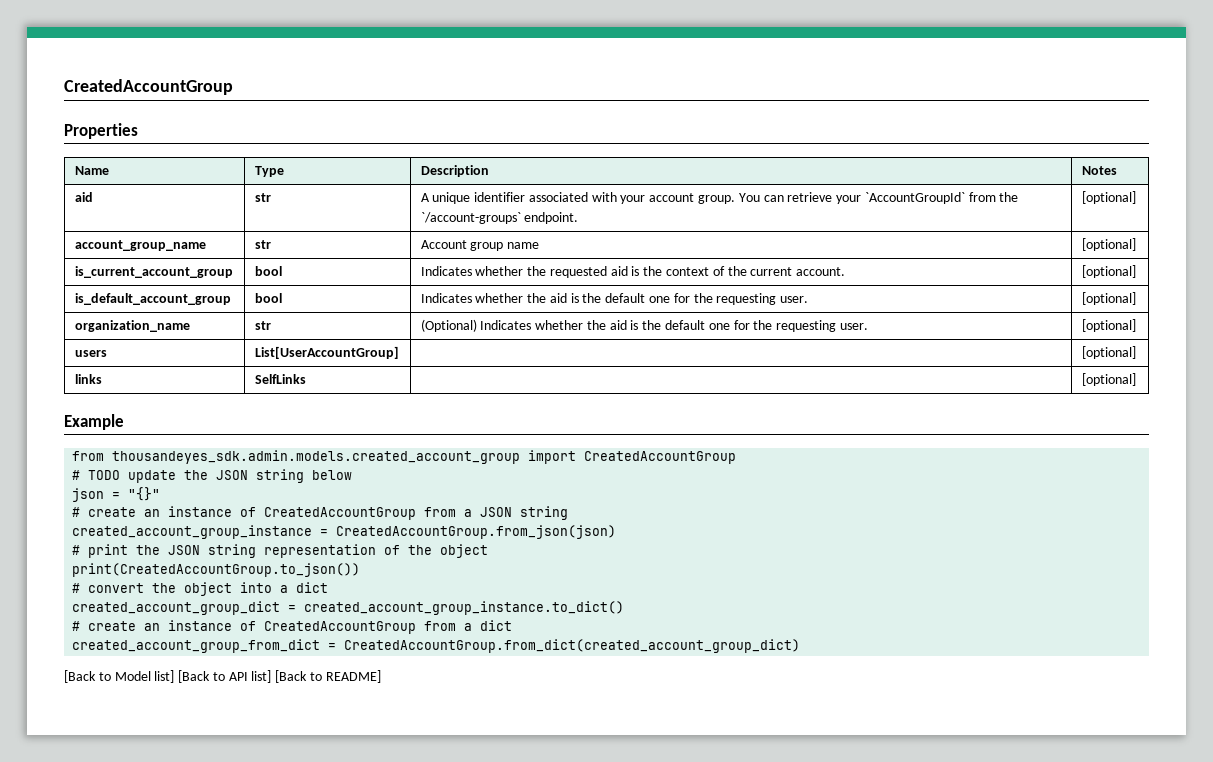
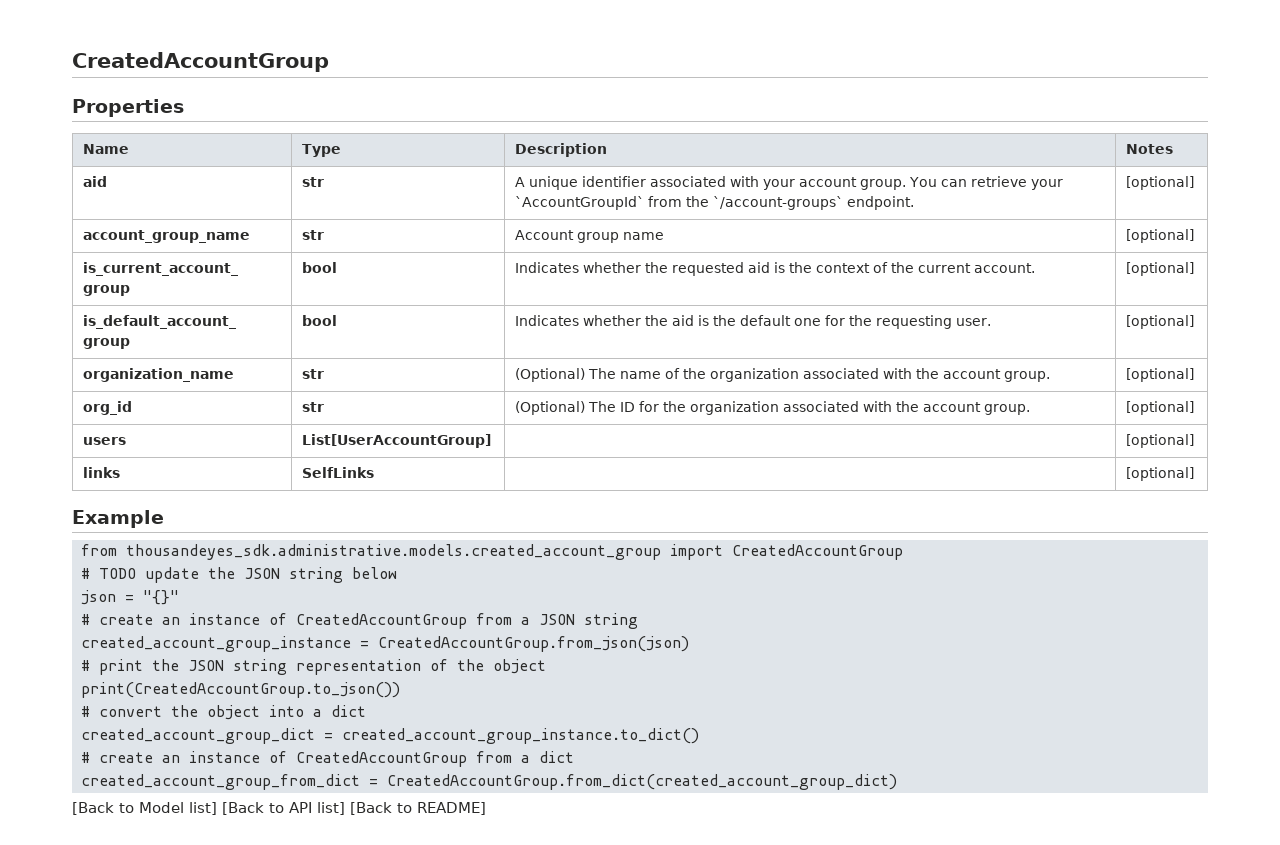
[480,320,868,332] Indicates whether the aid is the default one for the requesting user. -> [588,368,1051,382] [1126,368,1195,382] [83,401,133,415] [302,402,325,412] [515,401,1031,415] The name of the organization associated with the account group. | [optional] // org_id | str | (Optional) The ID for the organization associated with the account group.
[112,450,521,464] thousandeyes_sdk.admin.models.created_account_group -> [126,544,661,560] thousandeyes_sdk.administrative.models.created_account_group

